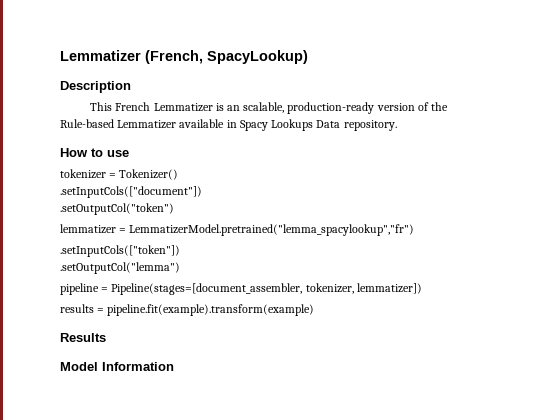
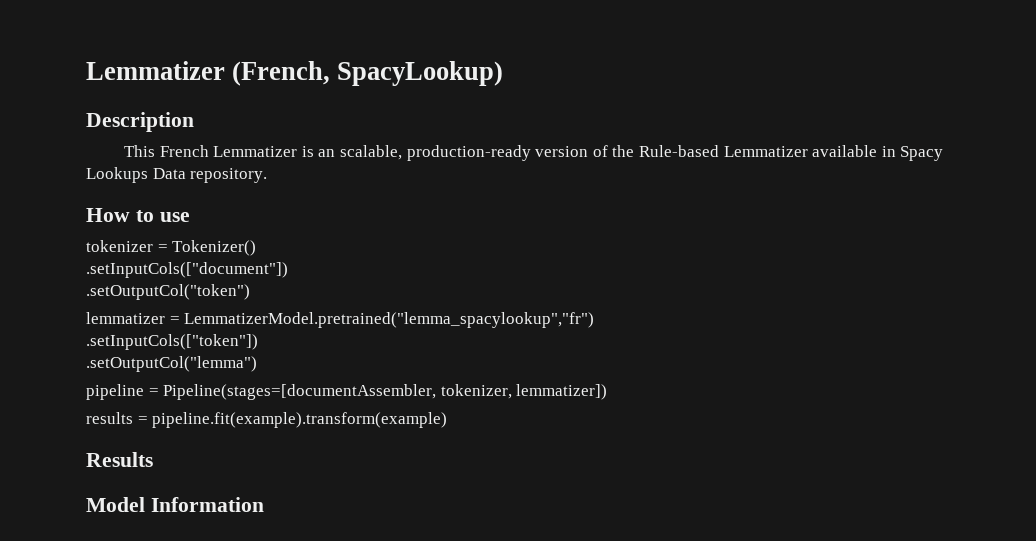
[111,283,303,295] Pipeline(stages=[document_assembler, -> [163,384,437,400] Pipeline(stages=[documentAssembler,

